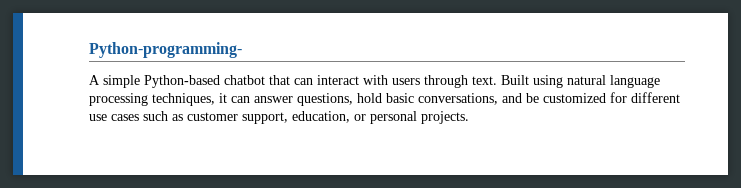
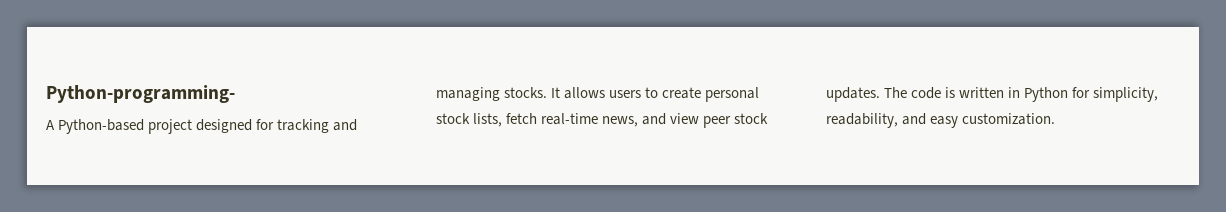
[103,75,660,88] [89,92,680,106] [89,111,469,124] simple Python-based chatbot that can interact with users through text. Built using natural language processing techniques, it can answer questions, hold basic conversations, and be customized for different use cases such as customer support, education, or personal projects. -> [58,119,358,134] [436,87,760,102] [436,113,769,128] [826,87,1159,102] [826,113,1056,128] Python-based project designed for tracking and managing stocks. It allows users to create personal stock lists, fetch real-time news, and view peer stock updates. The code is written in Python for simplicity, readability, and easy customization.

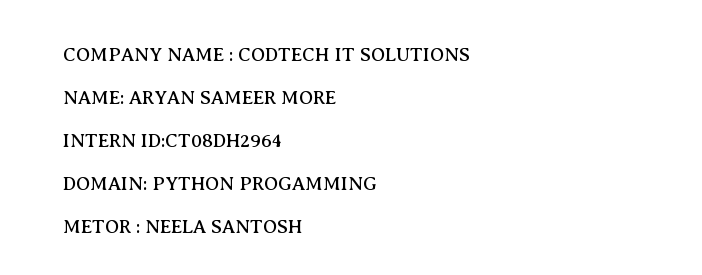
[46,85,235,103] [46,119,358,134] [436,87,760,102] [436,113,769,128] [826,87,1159,102] [826,113,1056,128] Python-programming- // A Python-based project designed for tracking and managing stocks. It allows users to create personal stock lists, fetch real-time news, and view peer stock updates. The code is written in Python for simplicity, readability, and easy customization. -> [63,48,470,61] [63,91,337,104] [63,134,283,147] [63,177,378,190] [63,220,303,233] COMPANY NAME : CODTECH IT SOLUTIONS // NAME: ARYAN SAMEER MORE // INTERN ID:CT08DH2964 // DOMAIN: PYTHON PROGAMMING // METOR : NEELA SANTOSH

